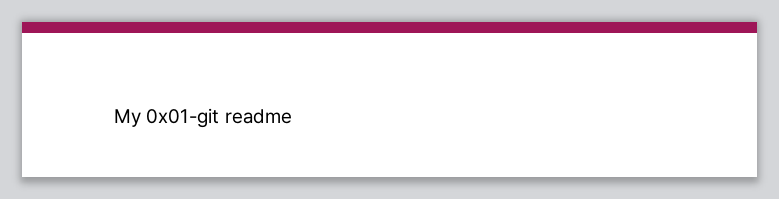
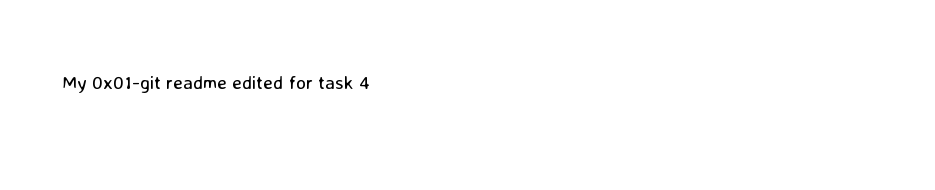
(292, 116) none -> [232,76,370,89] edited for task 4

